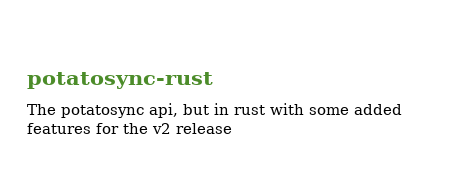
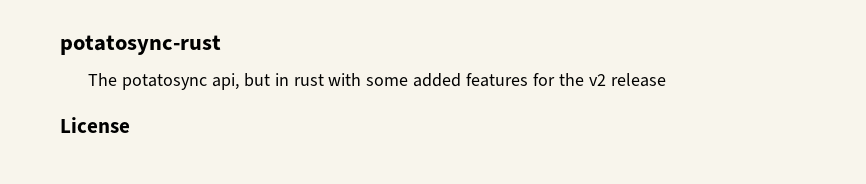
(232, 128) none -> [60,117,130,133] // License

